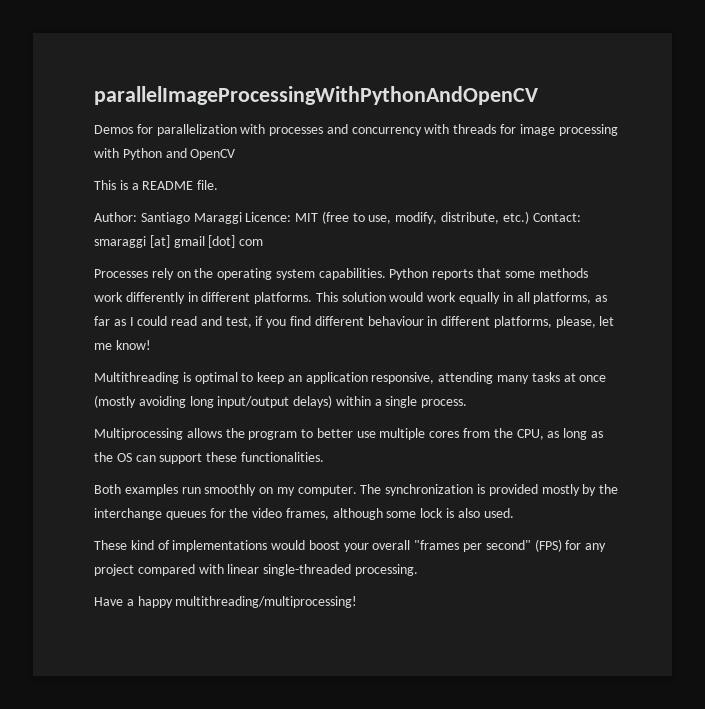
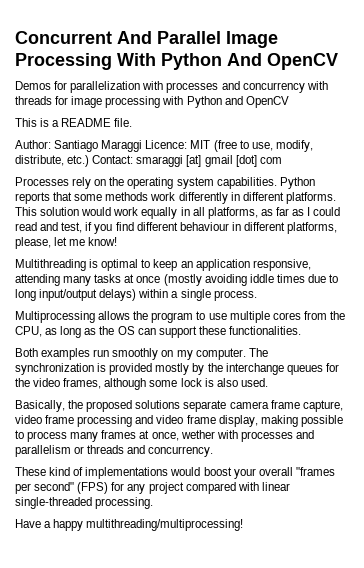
[94,86,538,105] parallelImageProcessingWithPythonAndOpenCV -> [15,31,278,48] [15,53,338,70] Concurrent And Parallel Image Processing With Python And OpenCV
(186, 402) none -> [249,274,339,283] iddle times due to
[316,428,353,438] better -> (206, 315) none
(514, 513) none -> [15,400,343,412] [15,415,343,427] [15,430,314,442] [15,445,214,457] // Basically, the proposed solutions separate camera frame capture, video frame processing and video frame display, making possible to process many frames at once, wether with processes and parallelism or threads and concurrency.

